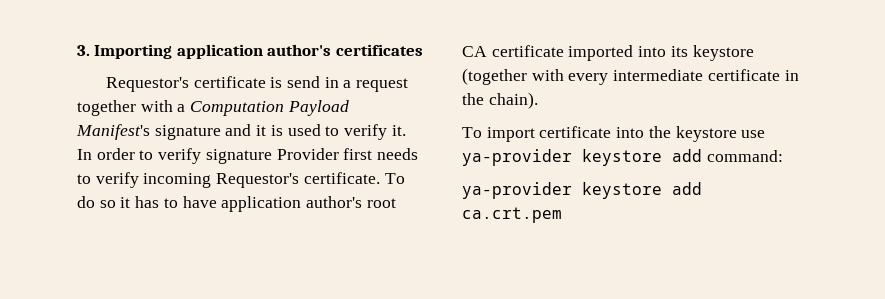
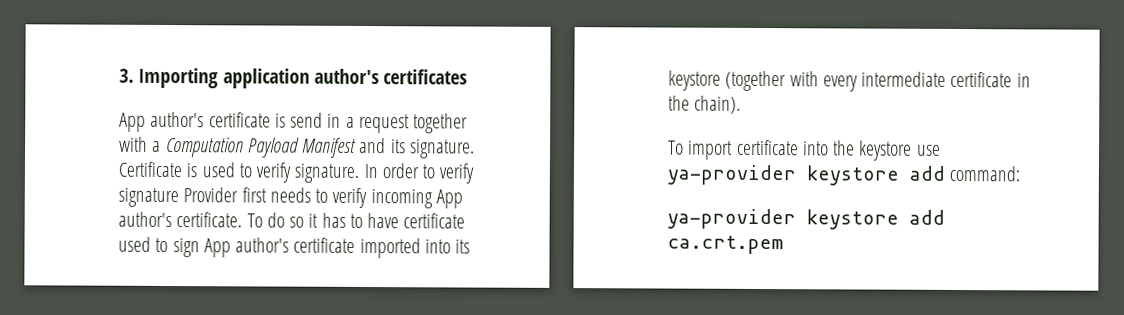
[105,77,189,92] Requestor's -> [119,111,205,132] App author's
[76,124,267,140] Manifest's signature and it -> [301,137,475,159] [118,161,182,178] Manifest and its signature. Certificate
[391,125,406,136] it. -> [294,163,360,183] signature.
[216,173,300,188] Requestor's -> [435,189,463,209] [118,211,172,228] App author's
[221,196,396,212] [462,46,487,57] application author's root CA -> [403,213,466,229] [118,236,290,258] certificate used to sign App author's

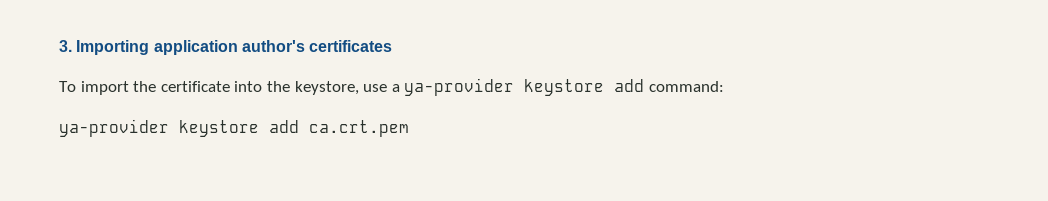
[119,111,469,134] [119,136,475,159] [118,161,475,184] [118,187,463,209] [118,211,466,229] [118,236,471,259] [668,70,1031,92] [668,95,742,114] // App author's certificate is send in a request together with a Computation Payload Manifest and its signature. Certificate is used to verify signature. In order to verify signature Provider first needs to verify incoming App author's certificate. To do so it has to have certificate used to sign App author's certificate imported into its keystore (together with every intermediate certificate in the chain). -> (393, 46) none
(734, 150) none -> [133,81,157,92] the
[858,140,941,161] keystore use -> [294,81,400,95] keystore, use a

